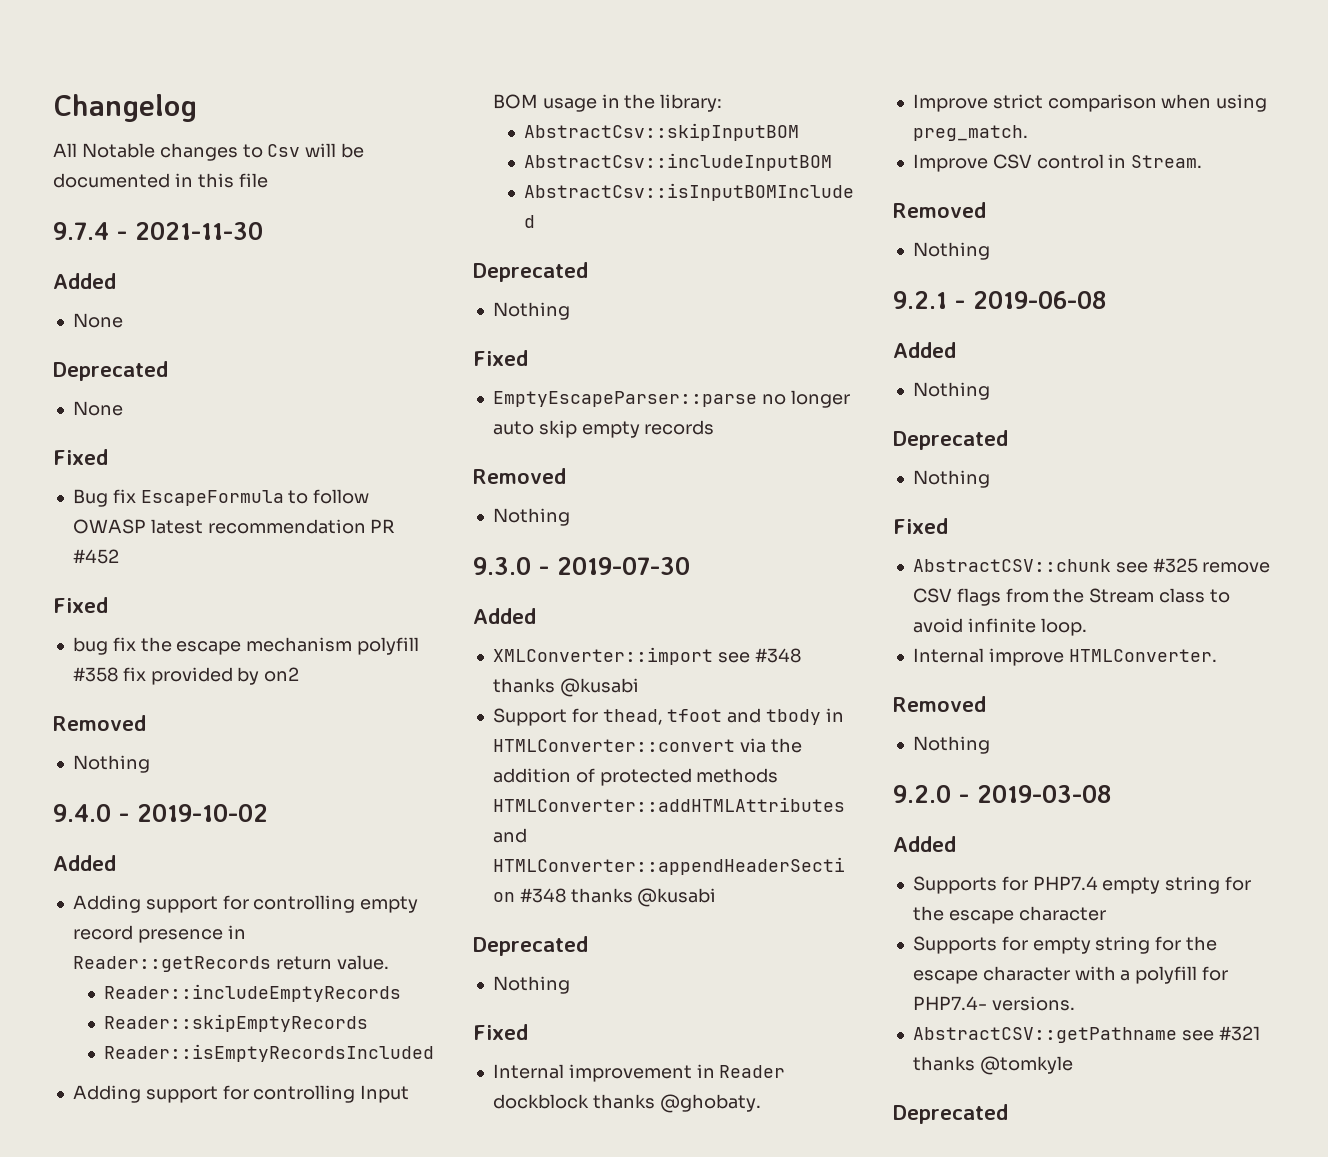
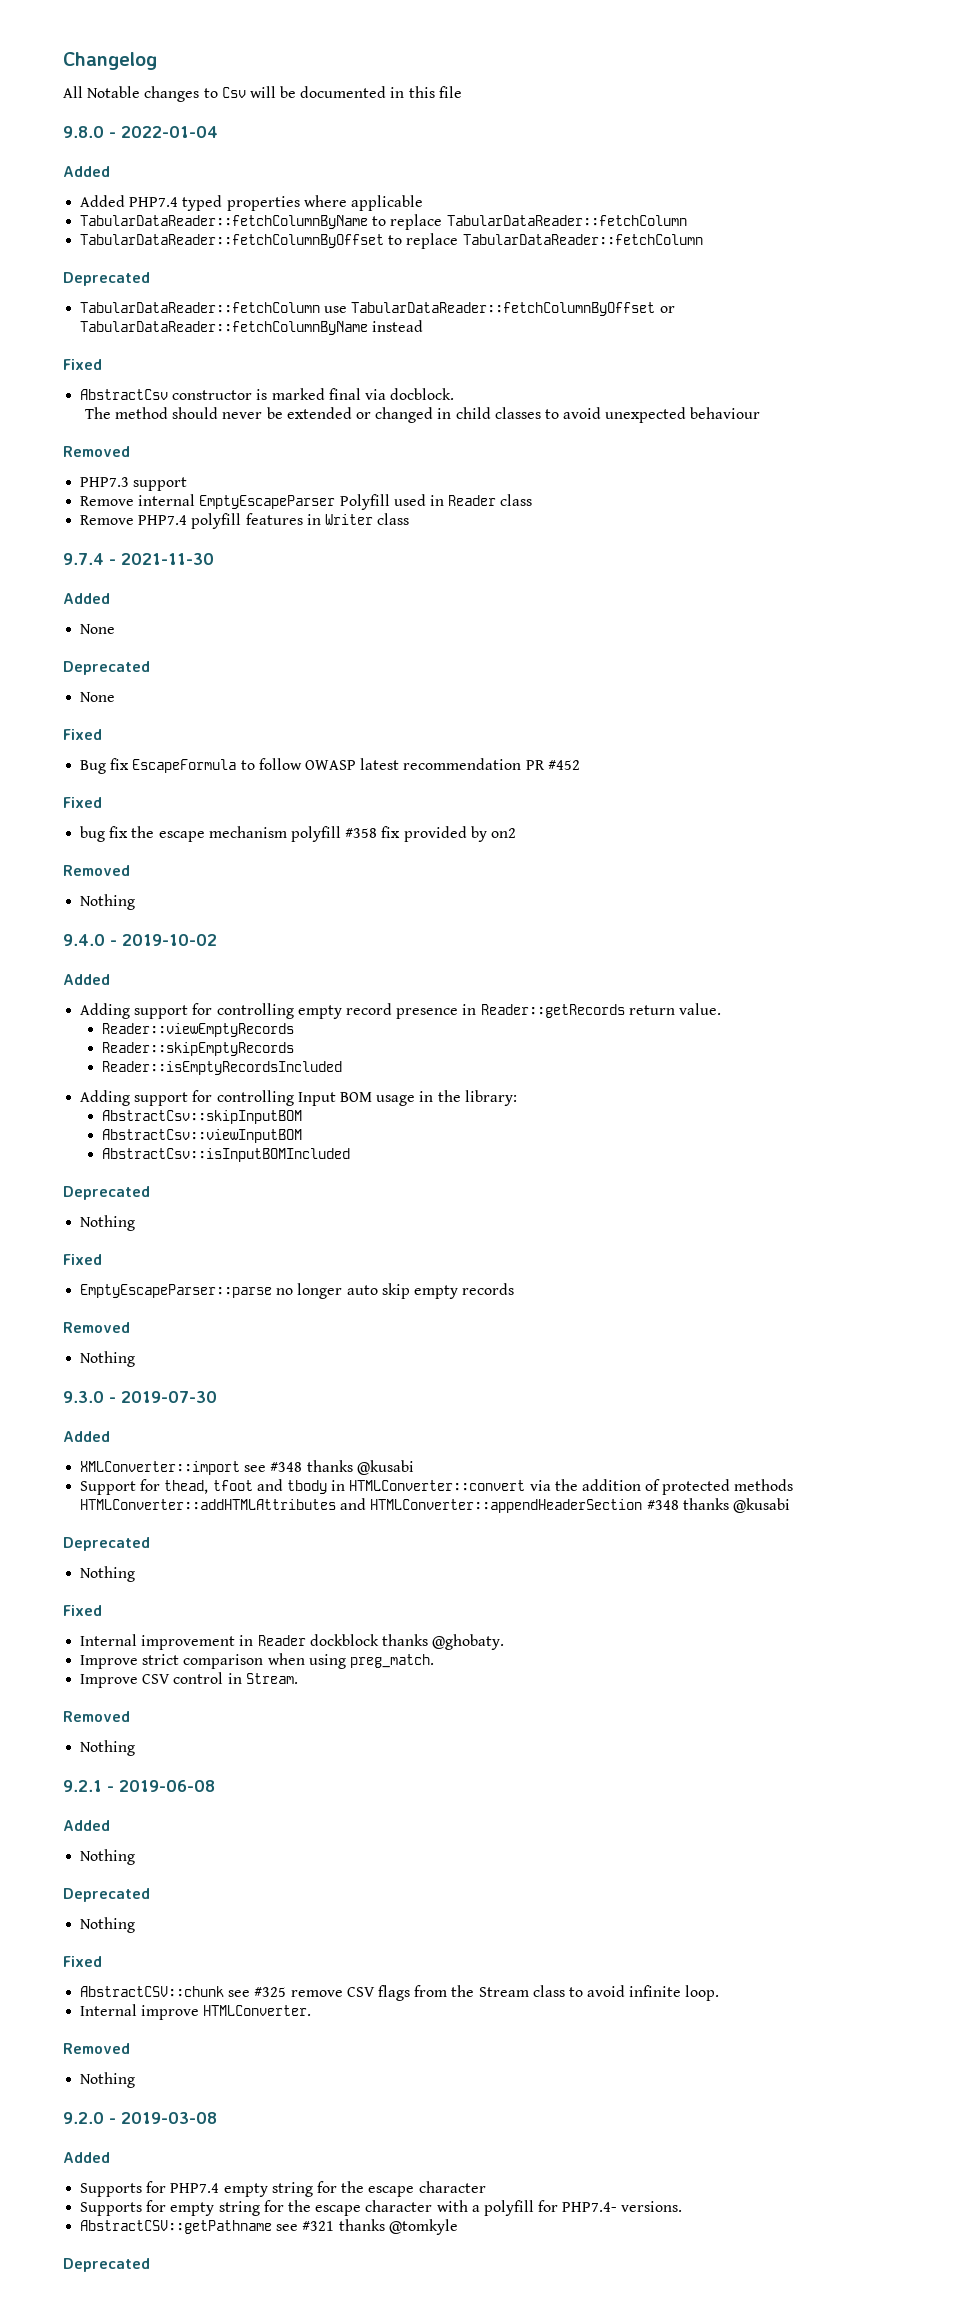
(268, 180) none -> [63,126,218,138] [63,166,110,177] [80,195,423,211] [80,214,687,230] [80,233,703,249] [63,272,150,286] [80,302,675,316] [80,320,424,335] [63,359,102,370] [80,388,455,400] [84,407,761,423] [63,446,130,457] [80,477,188,491] [80,494,533,510] [80,513,410,529] // 9.8.0 - 2022-01-04 // Added // Added PHP7.4 typed properties where applicable // TabularDataReader::fetchColumnByName to replace TabularDataReader::fetchColumn // TabularDataReader::fetchColumnByOffset to replace TabularDataReader::fetchColumn // Deprecated // TabularDataReader::fetchColumn use TabularDataReader::fetchColumnByOffset or TabularDataReader::fetchColumnByName instead // Fixed // AbstractCsv constructor is marked final via docblock. // The method should never be extended or changed in child classes to avoid unexpected behaviour // Removed // PHP7.3 support // Remove internal EmptyEscapeParser Polyfill used in Reader class // Remove PHP7.4 polyfill features in Writer class
[103,984,401,1002] Reader::includeEmptyRecords -> [101,1023,294,1037] Reader::viewEmptyRecords
[523,153,832,171] AbstractCsv::includeInputBOM -> [101,1129,302,1143] AbstractCsv::viewInputBOM

